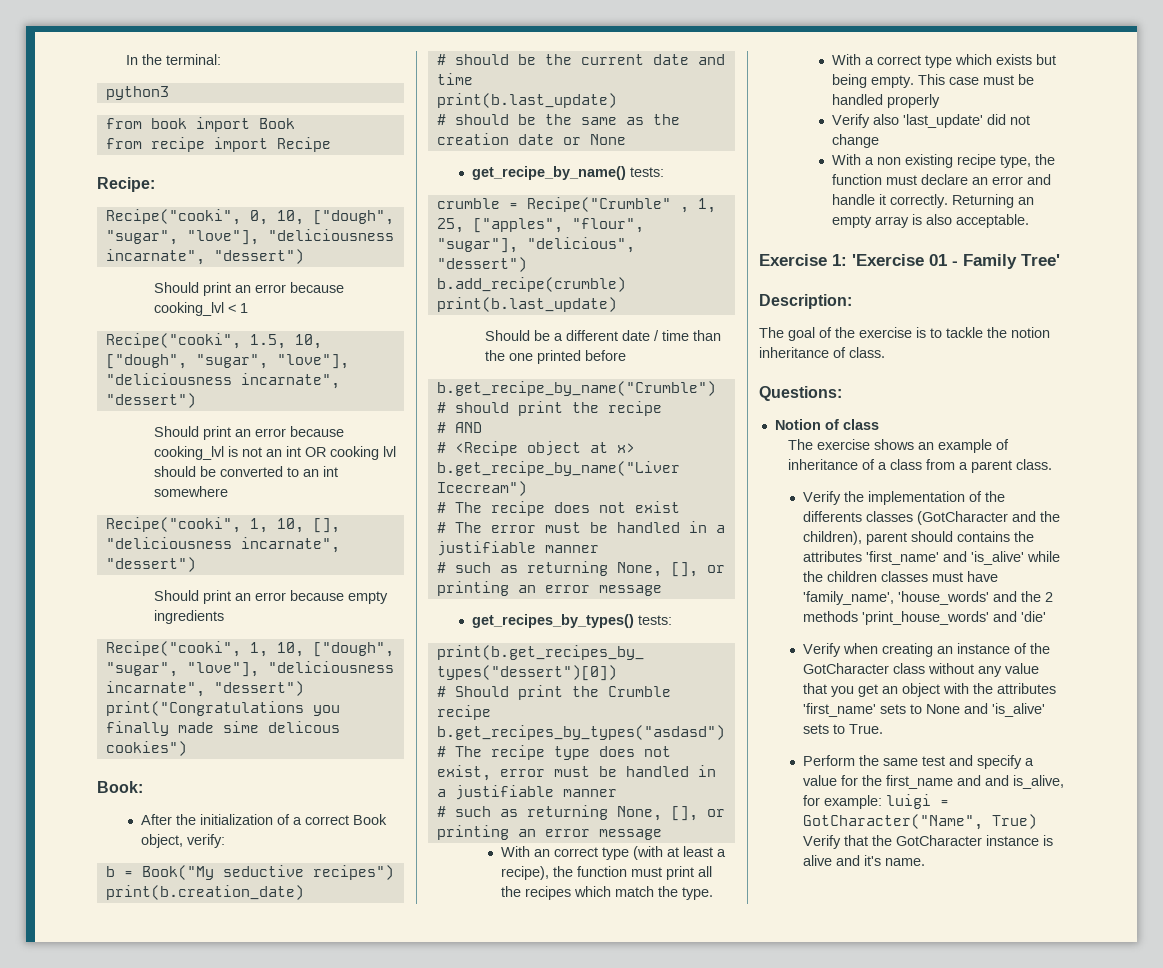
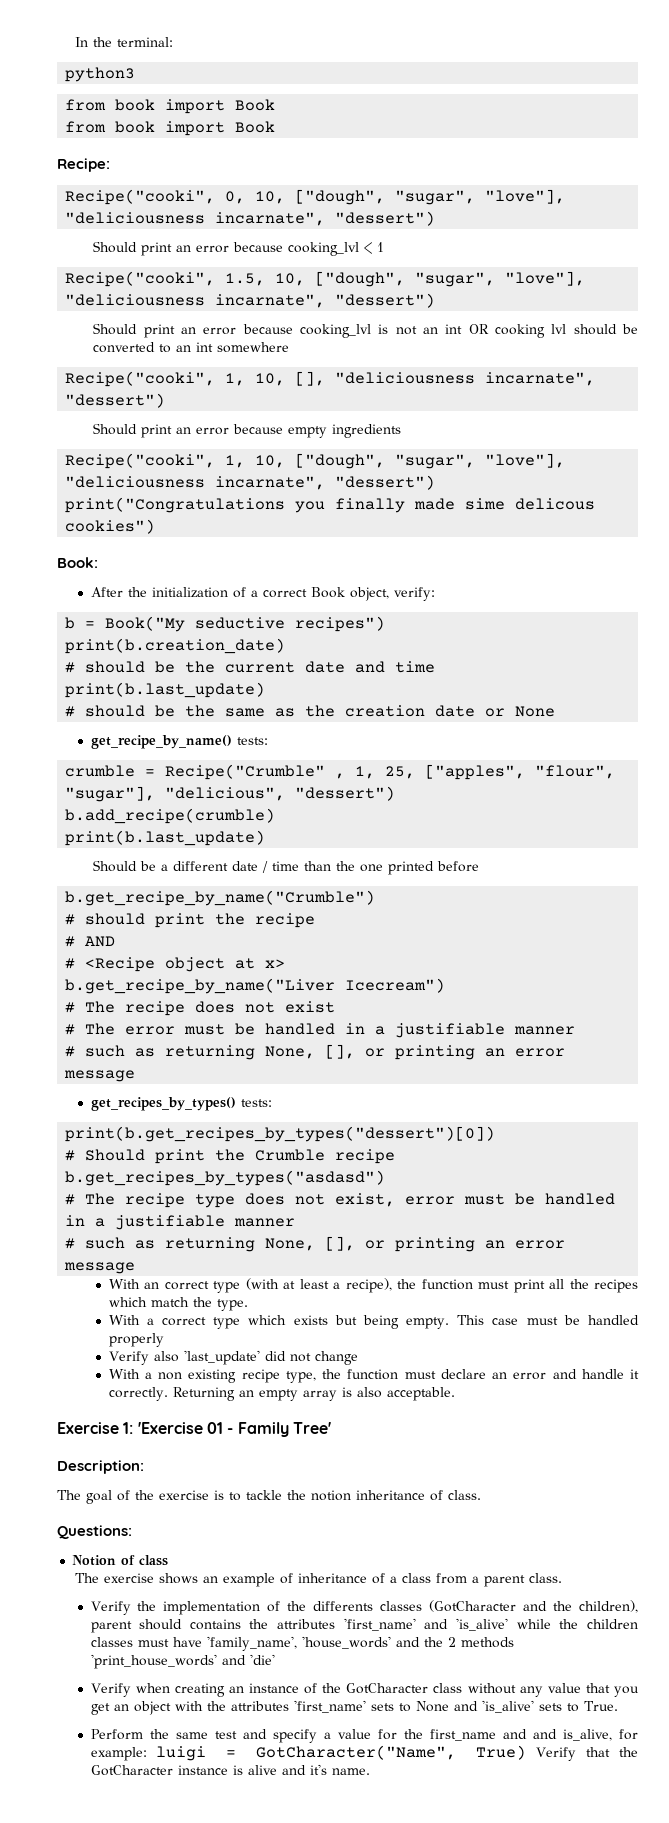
[150,137,331,152] recipe import Recipe -> [115,121,276,136] book import Book

